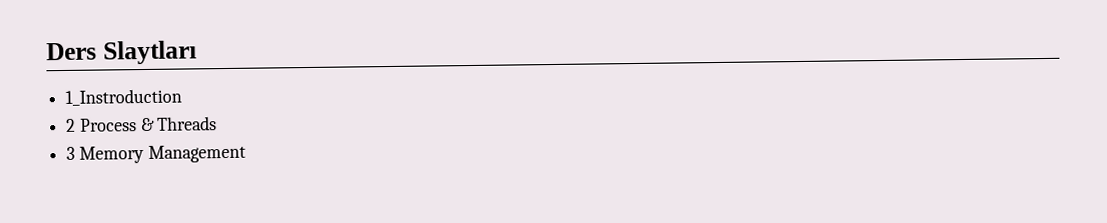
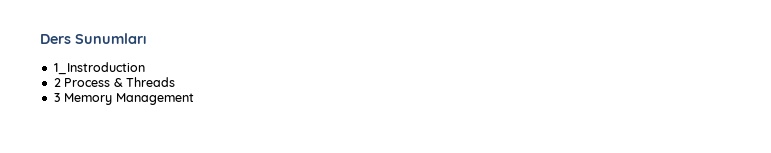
[102,40,197,65] Slaytları -> [75,33,146,44] Sunumları

